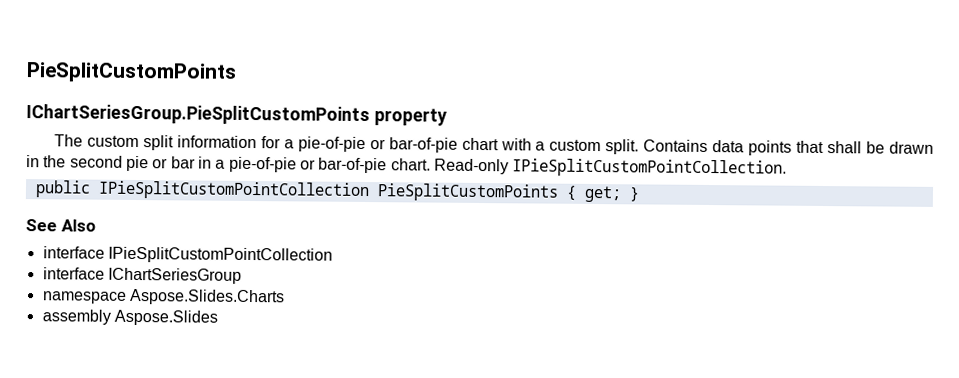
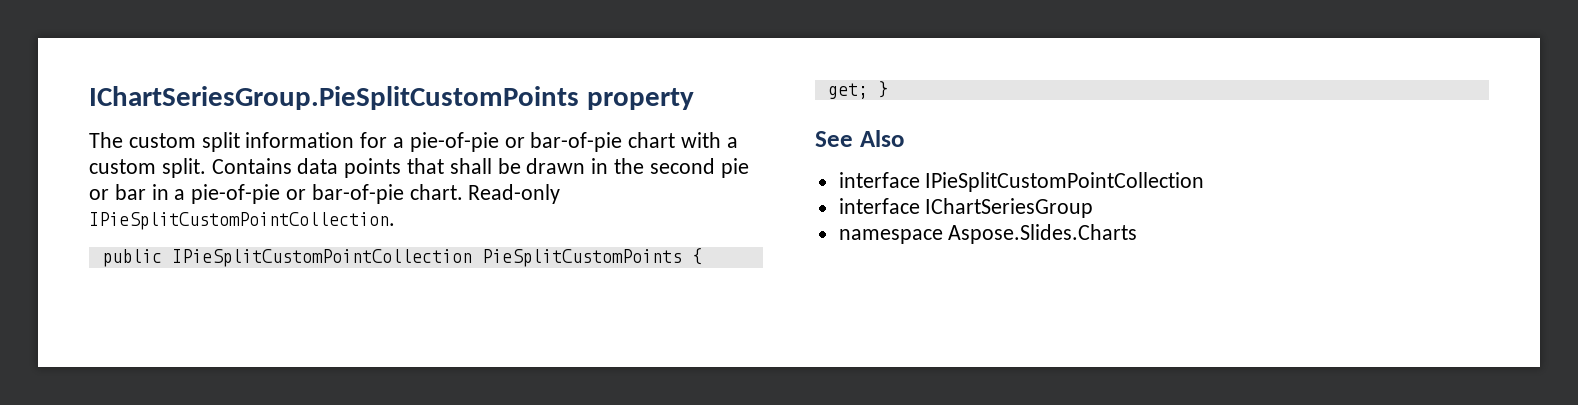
[26,62,237,83] PieSplitCustomPoints // -> (89, 98) none
[41,309,218,326] // assembly Aspose.Slides -> (1138, 234) none

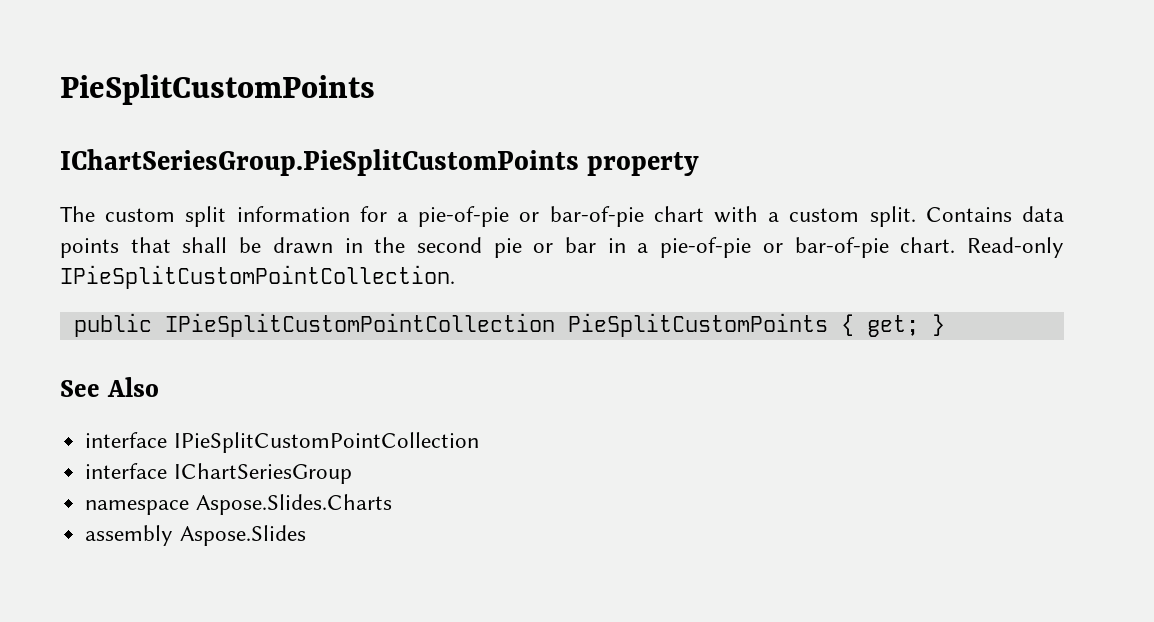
(89, 98) none -> [60,74,375,105] PieSplitCustomPoints //
(1138, 234) none -> [85,525,306,546] // assembly Aspose.Slides

